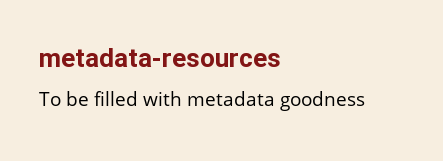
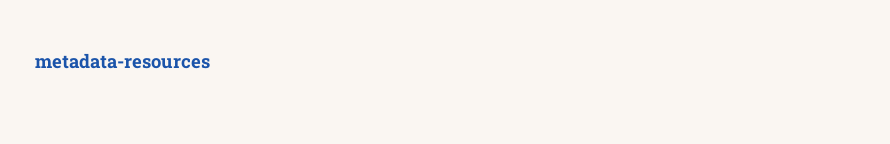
[39,91,365,111] // To be filled with metadata goodness -> (210, 61) none

